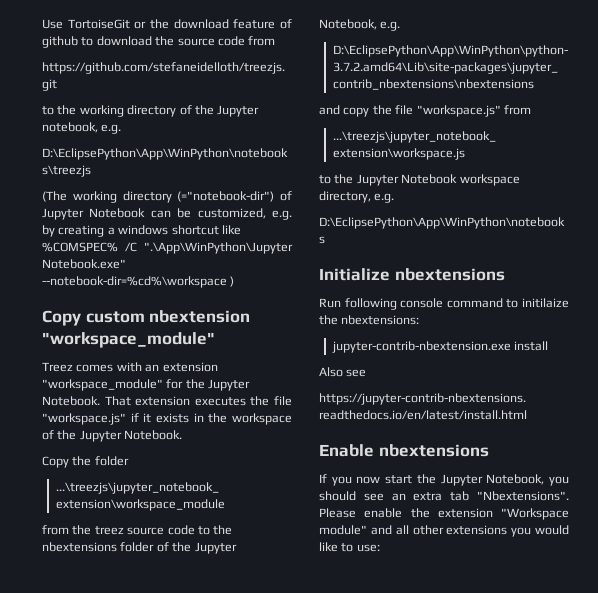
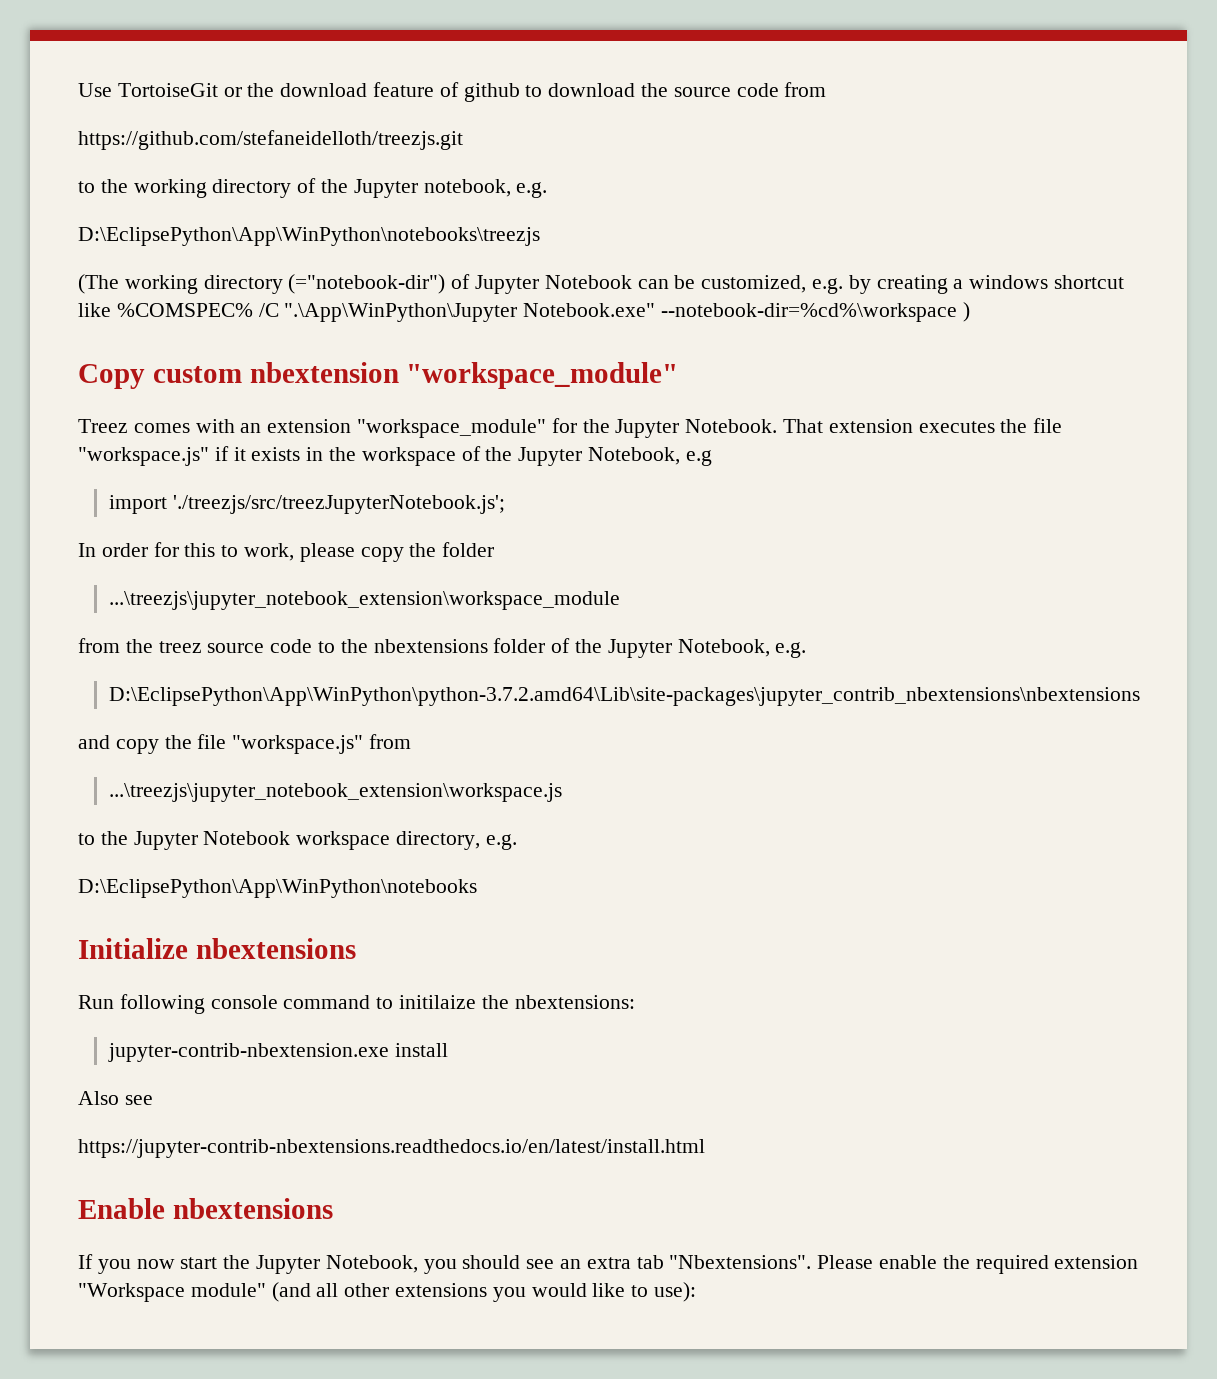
[124,430,183,440] [42,456,69,468] Notebook. // Copy -> [588,447,712,466] [108,495,505,514] [78,542,404,562] Notebook, e.g // import './treezjs/src/treezJupyterNotebook.js'; // In order for this to work, please copy
(430, 513) none -> [975,1255,1049,1274] required
[370,525,392,535] and -> [271,1282,311,1302] (and
[356,544,380,552] use: -> [654,1282,697,1302] use):

